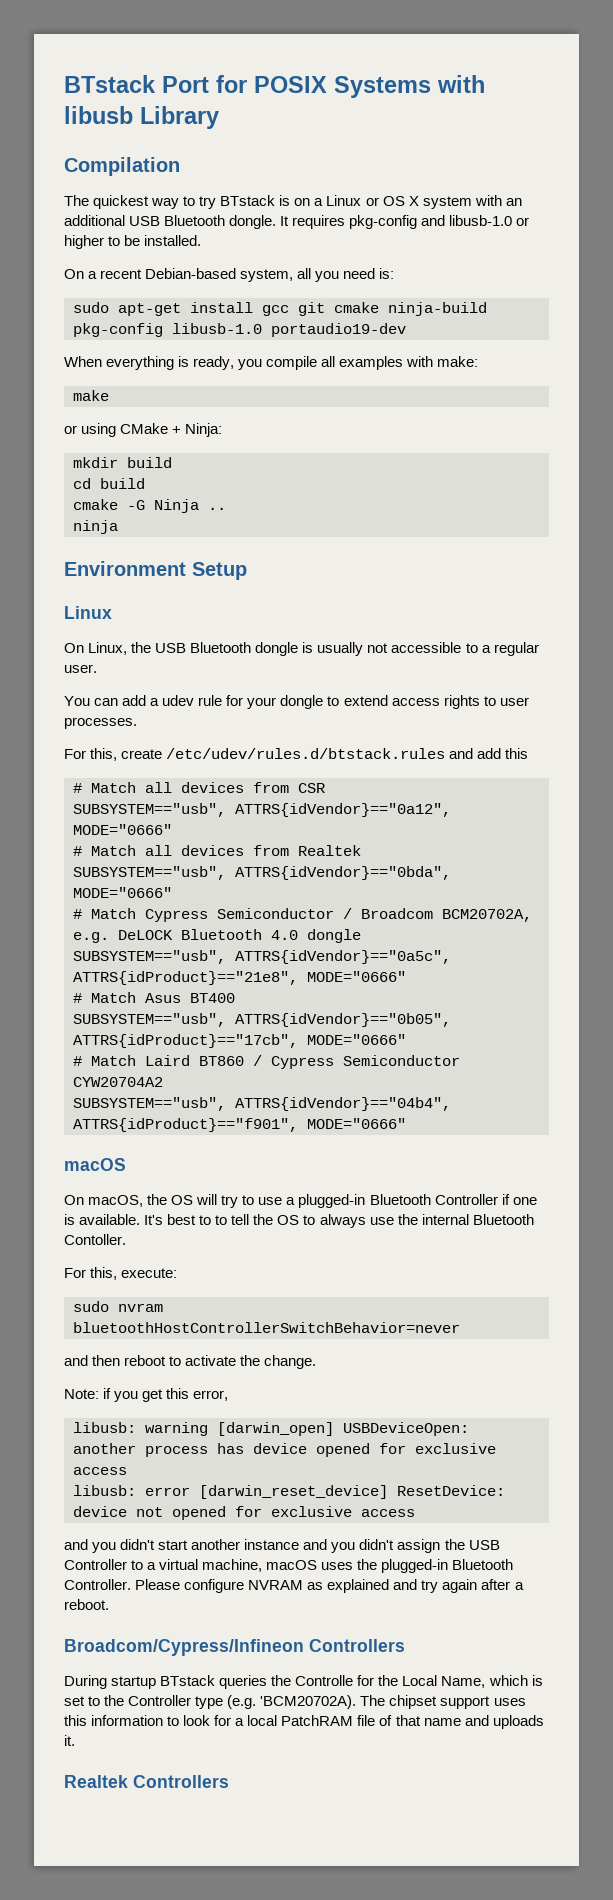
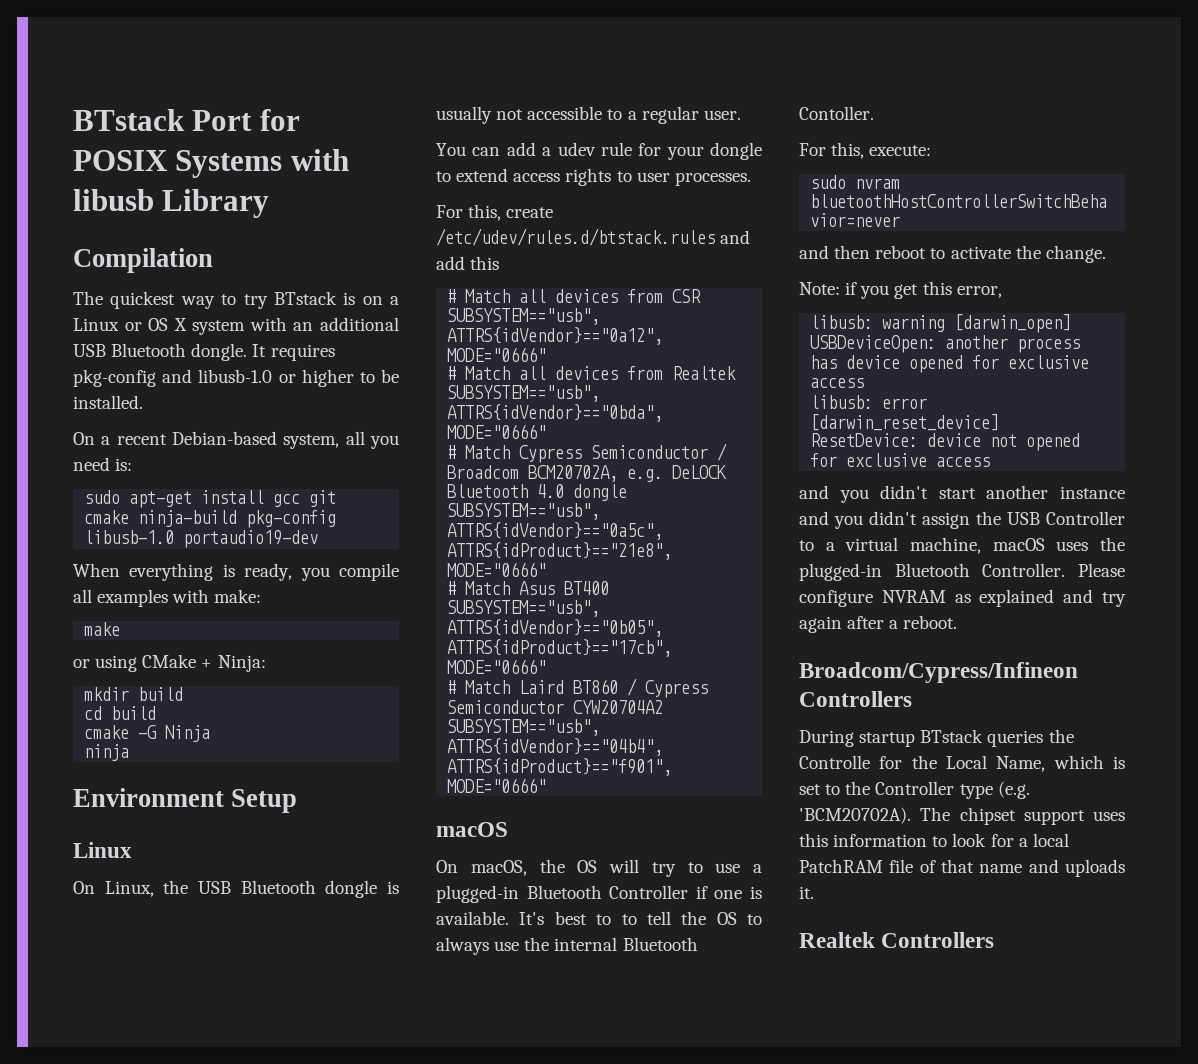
[208,507,226,510] .. -> (211, 733) none

